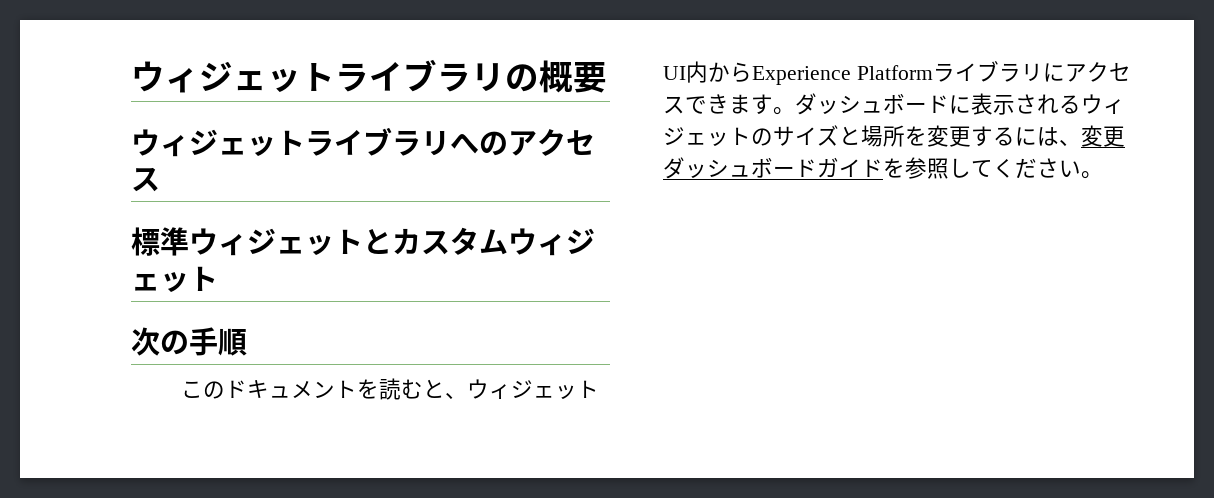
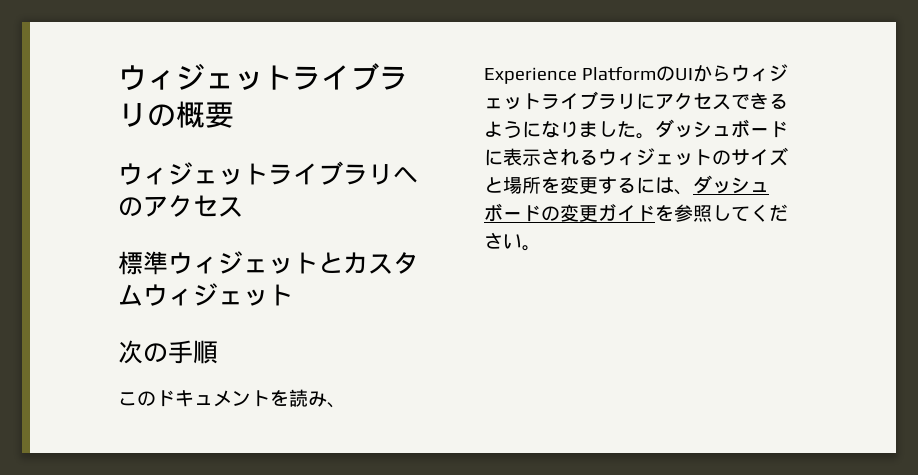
[400,379,599,399] [663,61,933,85] むと、ウィジェットUI内からExperience Platform -> [308,391,346,408] [484,64,788,84] [484,93,541,110] み、Experience PlatformのUIからウィジェット
[729,94,773,114] ます -> [769,93,788,109] [484,121,636,138] るようになりました
[1081,125,1125,147] [663,157,817,179] 変更ダッシュボード -> [693,175,769,194] [484,203,598,222] ダッシュボードの変更

